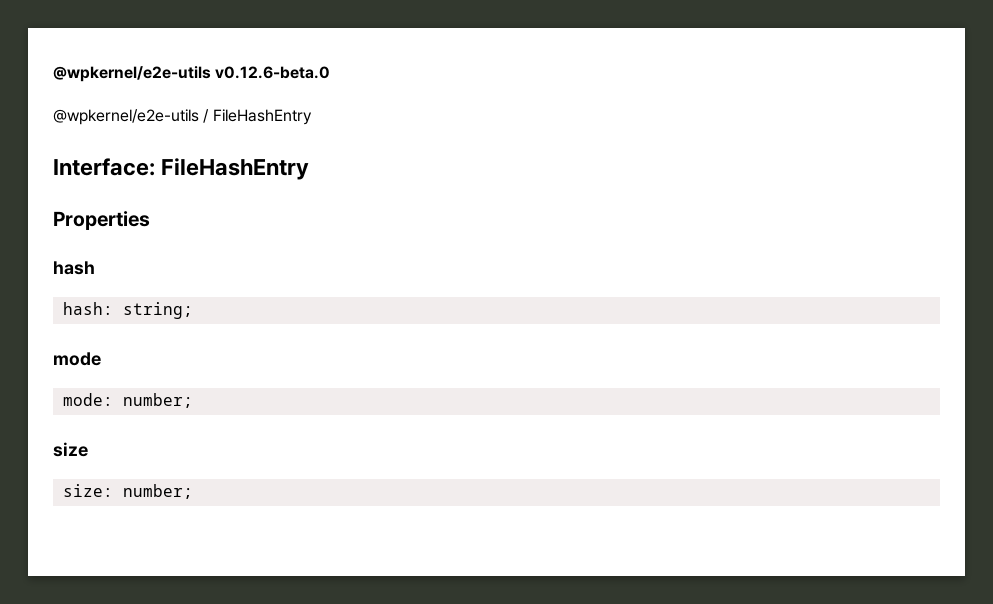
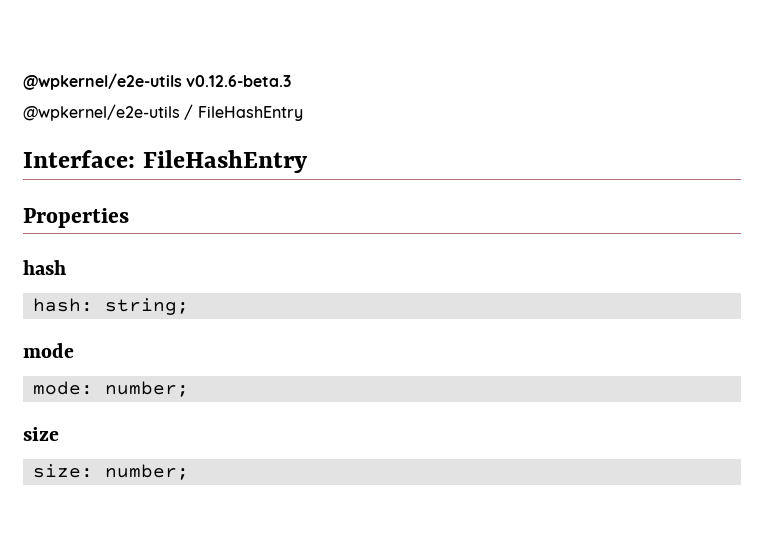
[53,66,331,82] @wpkernel/e2e-utils v0.12.6-beta.0 -> [23,73,292,90] @wpkernel/e2e-utils v0.12.6-beta.3

